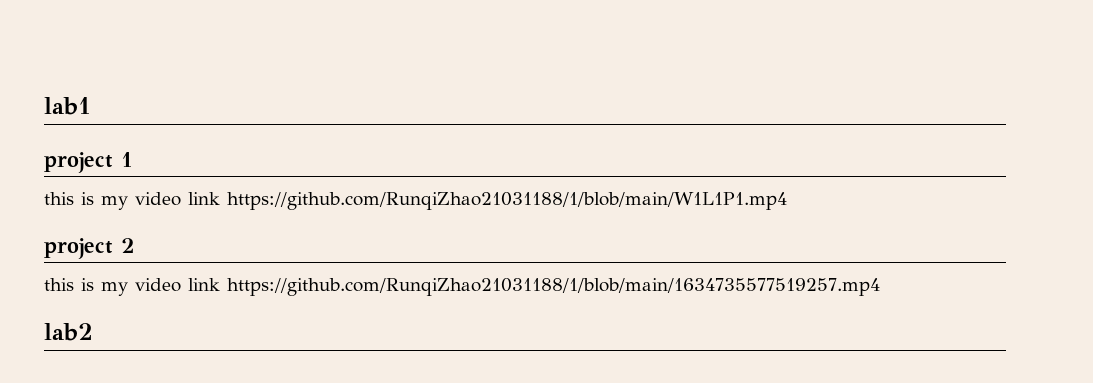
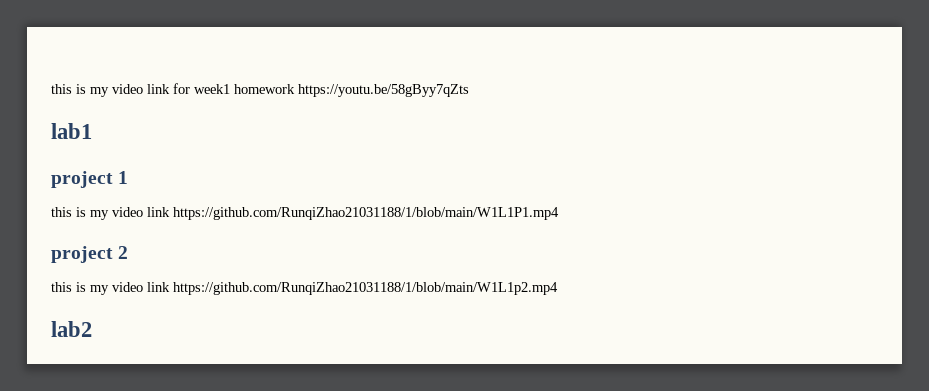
(44, 106) none -> [51,83,469,97] this is my video link for week1 homework https://youtu.be/58gByy7qZts //
[227,278,880,296] https://github.com/RunqiZhao21031188/1/blob/main/1634735577519257.mp4 -> [173,282,558,295] https://github.com/RunqiZhao21031188/1/blob/main/W1L1p2.mp4

